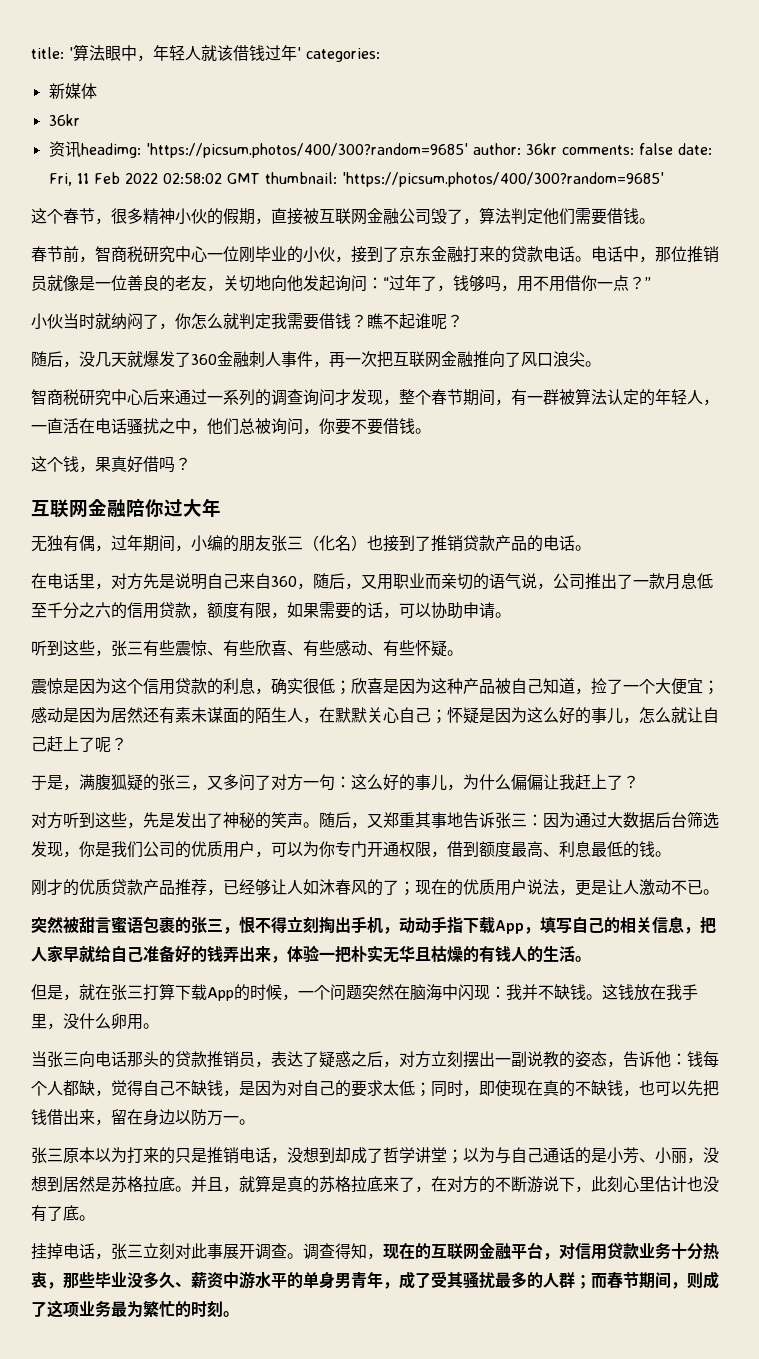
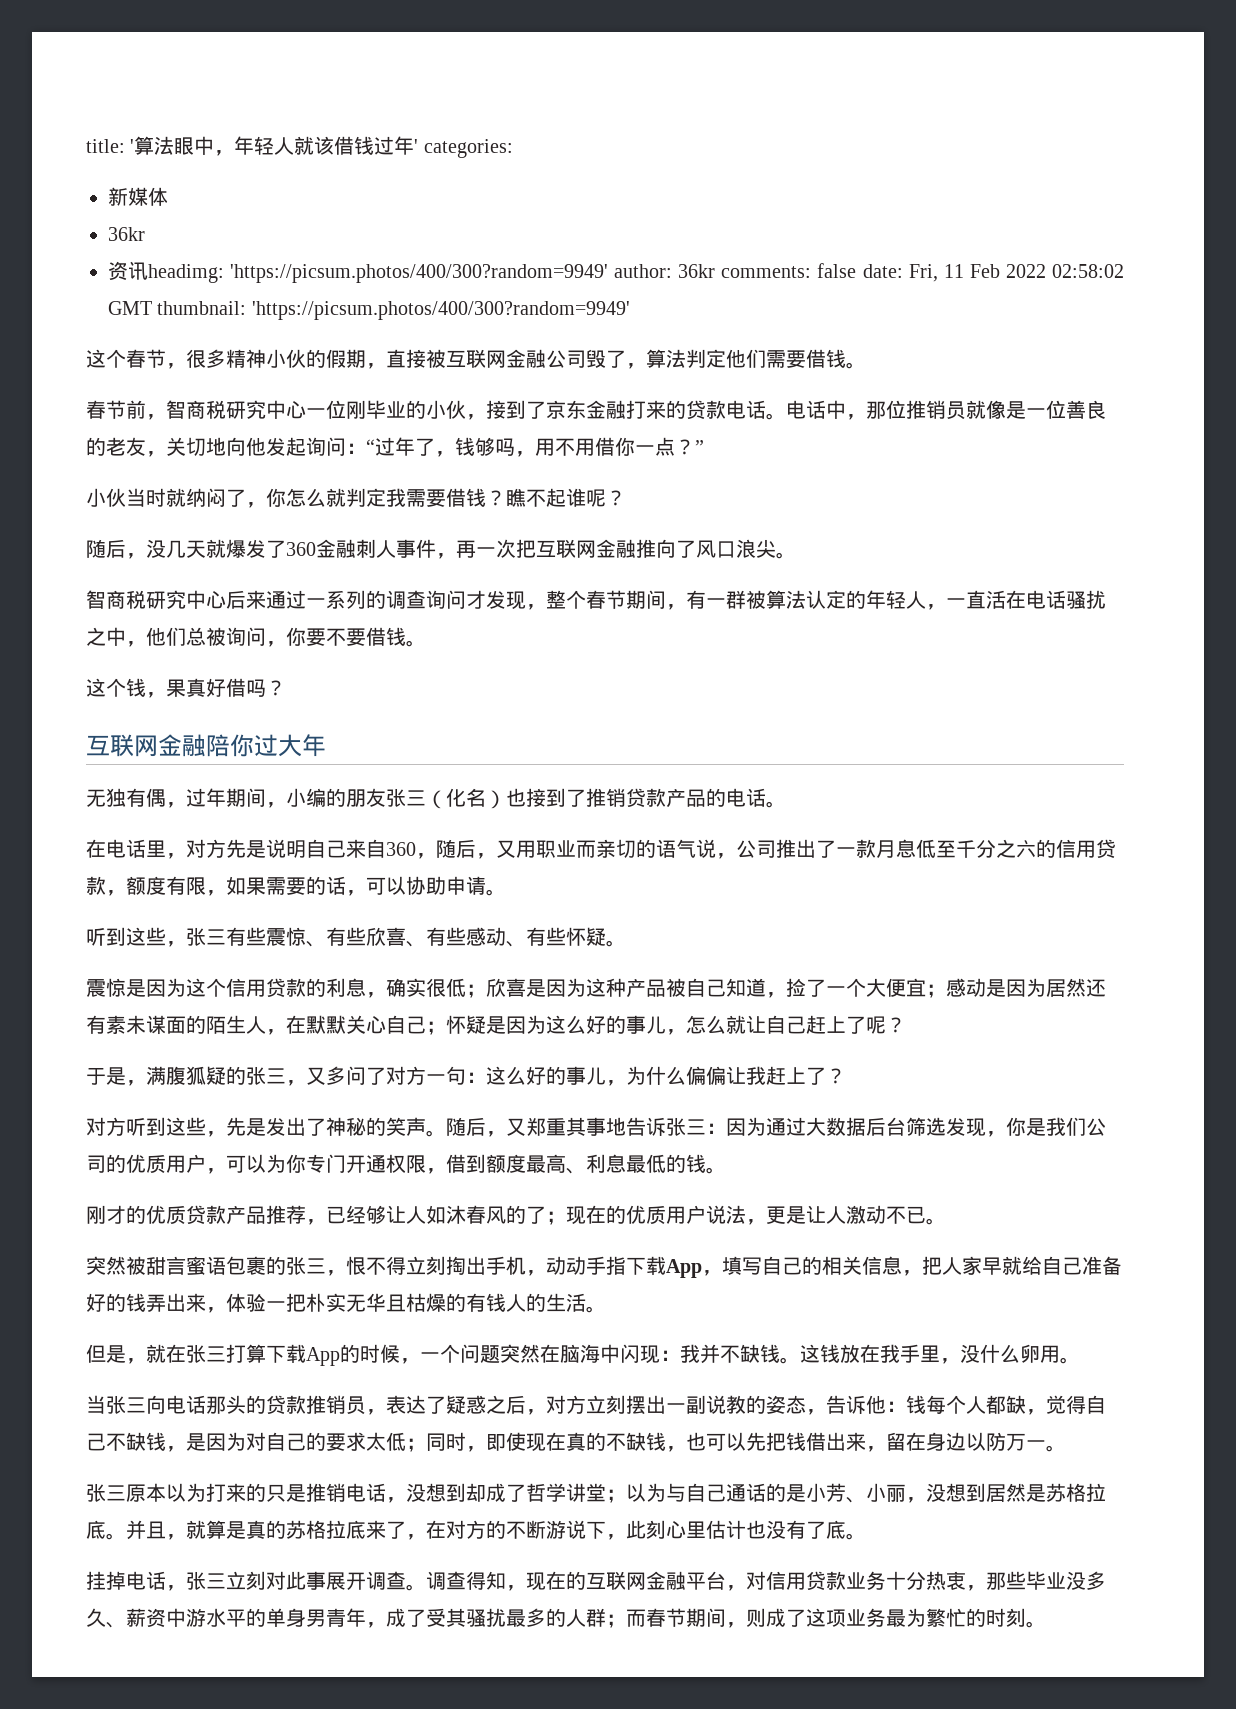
[145,143,468,158] 'https://picsum.photos/400/300?random=9685' -> [230,264,609,283] 'https://picsum.photos/400/300?random=9949'
[341,172,664,187] 'https://picsum.photos/400/300?random=9685' -> [251,301,630,320] 'https://picsum.photos/400/300?random=9949'

